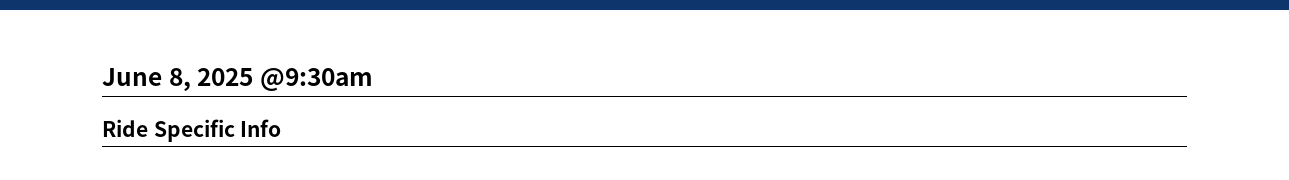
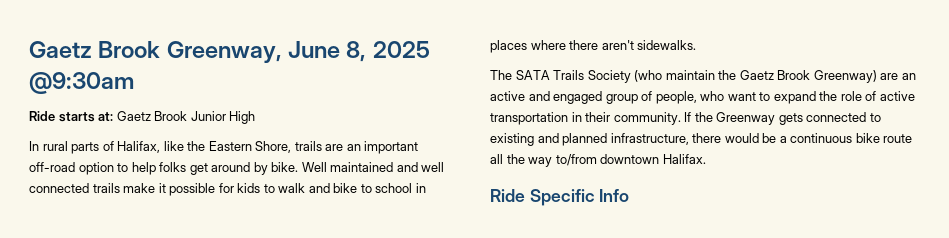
(102, 77) none -> [29,41,282,63] Gaetz Brook Greenway,
(373, 79) none -> [29,111,256,124] [29,141,419,154] [29,162,445,175] [29,183,426,196] [490,40,697,53] [490,70,916,83] [490,91,915,104] [490,112,881,125] [490,133,913,146] [490,154,706,167] // Ride starts at: Gaetz Brook Junior High // In rural parts of Halifax, like the Eastern Shore, trails are an important off-road option to help folks get around by bike. Well maintained and well connected trails make it possible for kids to walk and bike to school in places where there aren't sidewalks. // The SATA Trails Society (who maintain the Gaetz Brook Greenway) are an active and engaged group of people, who want to expand the role of active transportation in their community. If the Greenway gets connected to existing and planned infrastructure, there would be a continuous bike route all the way to/from downtown Halifax.

